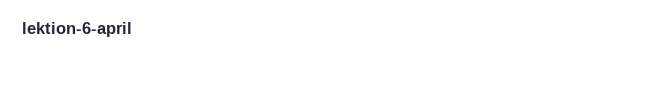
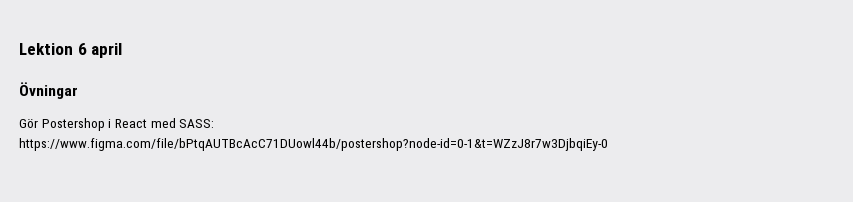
[22,22,132,37] lektion-6-april -> [19,43,123,58] [19,82,78,99] [19,118,215,131] [19,138,608,151] Lektion 6 april // Övningar // Gör Postershop i React med SASS: https://www.figma.com/file/bPtqAUTBcAcC71DUowl44b/postershop?node-id=0-1&t=WZzJ8r7w3DjbqiEy-0

